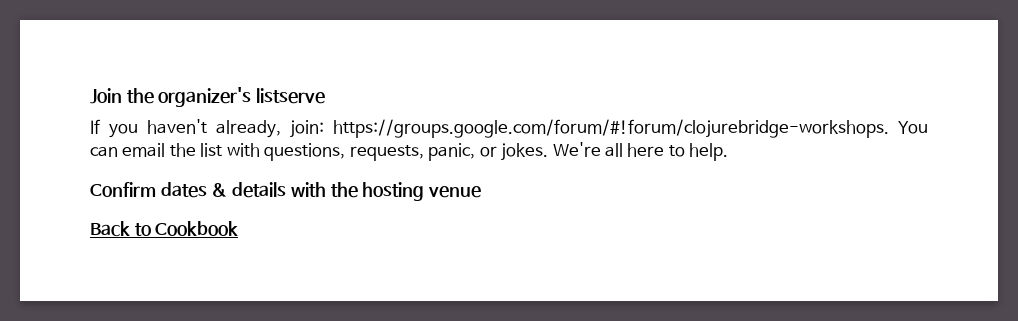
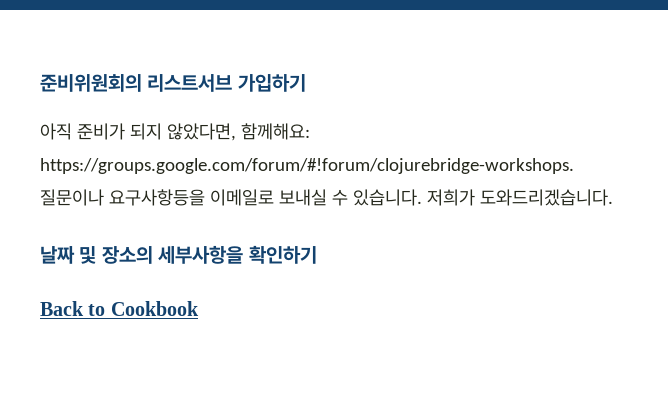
[90,87,326,107] [90,119,929,138] [90,142,729,161] [90,182,482,201] Join the organizer's listserve // If you haven't already, join: https://groups.google.com/forum/#!forum/clojurebridge-workshops. You can email the list with questions, requests, panic, or jokes. We're all here to help. // Confirm dates & details with the hosting venue -> [40,74,306,92] [40,123,310,141] [40,158,574,174] [40,189,613,206] [40,245,317,264] 준비위원회의 리스트서브 가입하기 // 아직 준비가 되지 않았다면, 함께해요: https://groups.google.com/forum/#!forum/clojurebridge-workshops. 질문이나 요구사항등을 이메일로 보내실 수 있습니다. 저희가 도와드리겠습니다. // 날짜 및 장소의 세부사항을 확인하기

